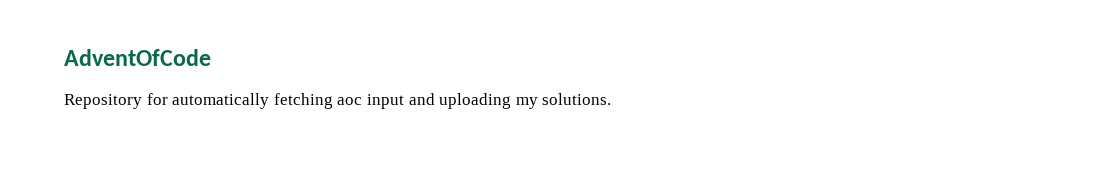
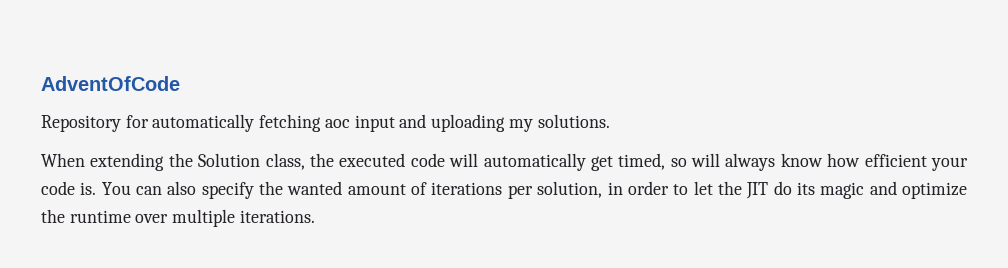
(612, 99) none -> [41,153,969,171] [41,181,967,199] [41,209,315,227] // When extending the Solution class, the executed code will automatically get timed, so will always know how efficient your code is. You can also specify the wanted amount of iterations per solution, in order to let the JIT do its magic and optimize the runtime over multiple iterations.

